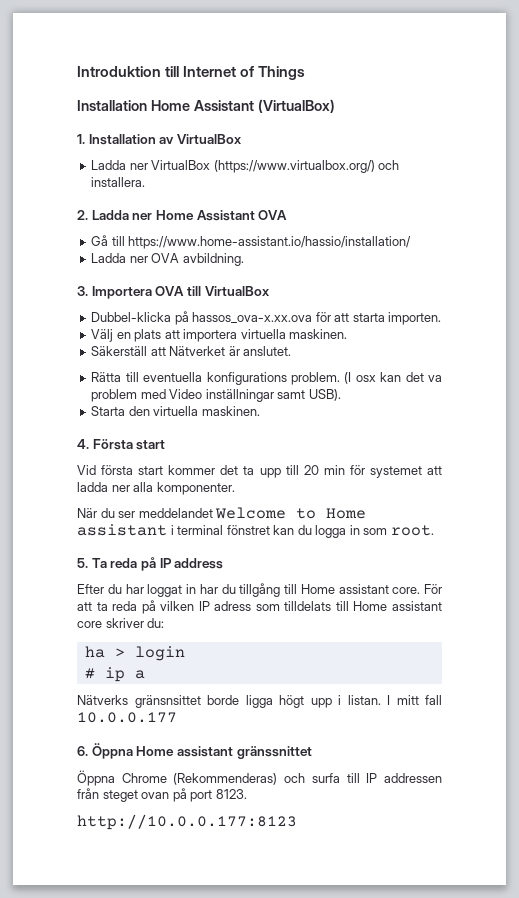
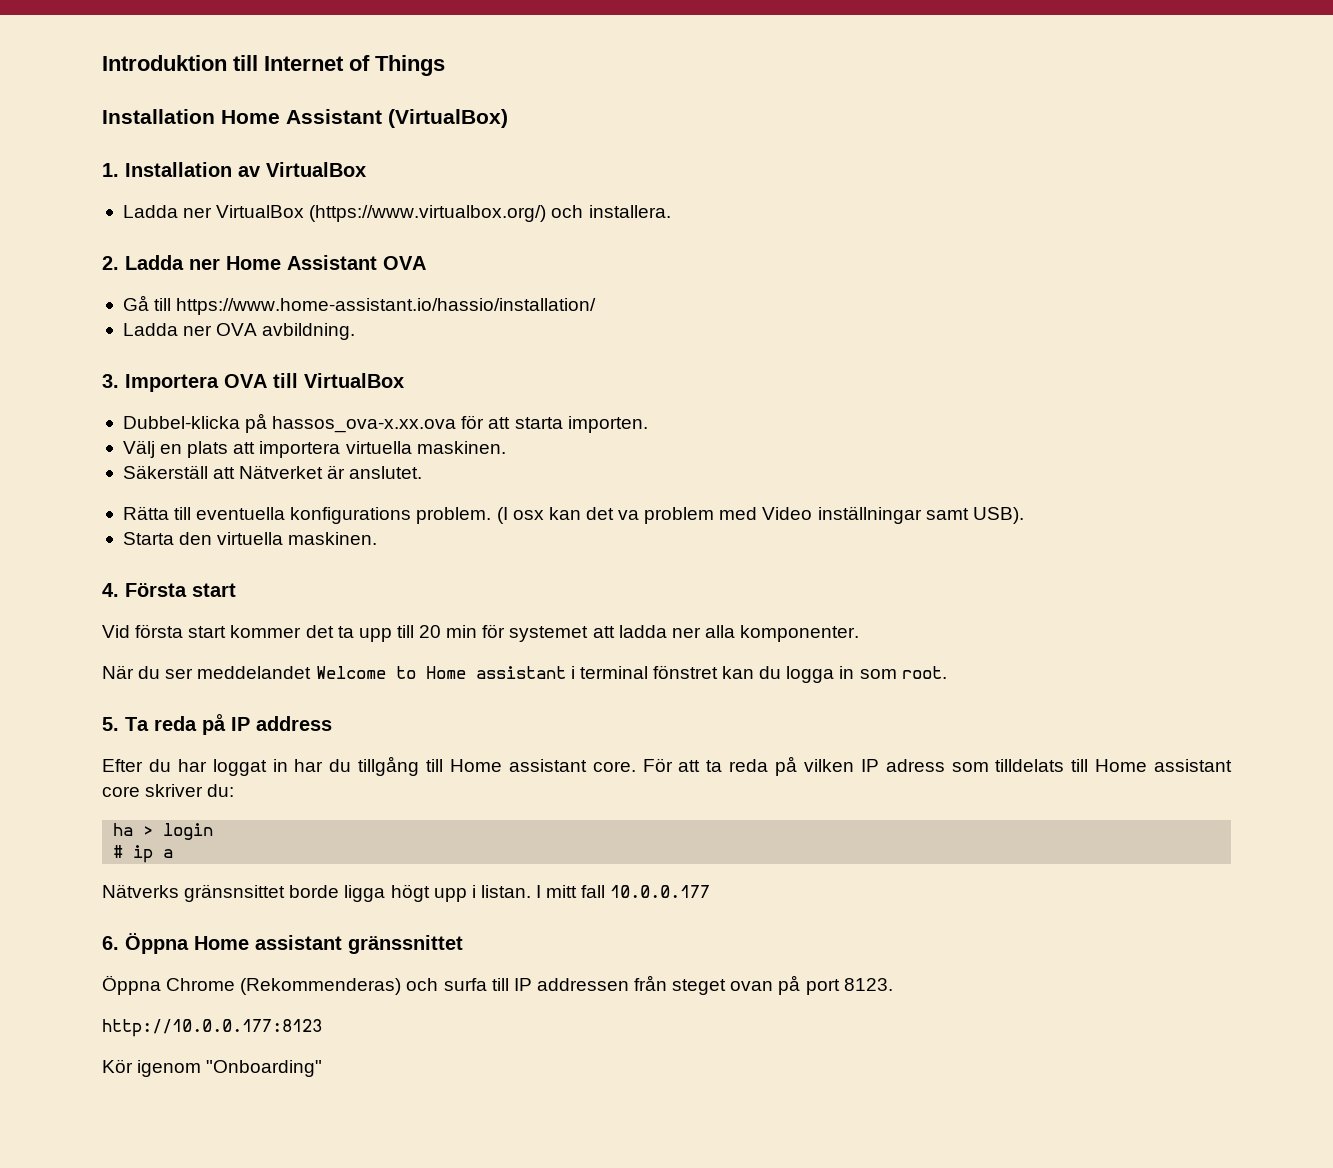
(297, 822) none -> [102,1059,323,1077] // Kör igenom "Onboarding"

